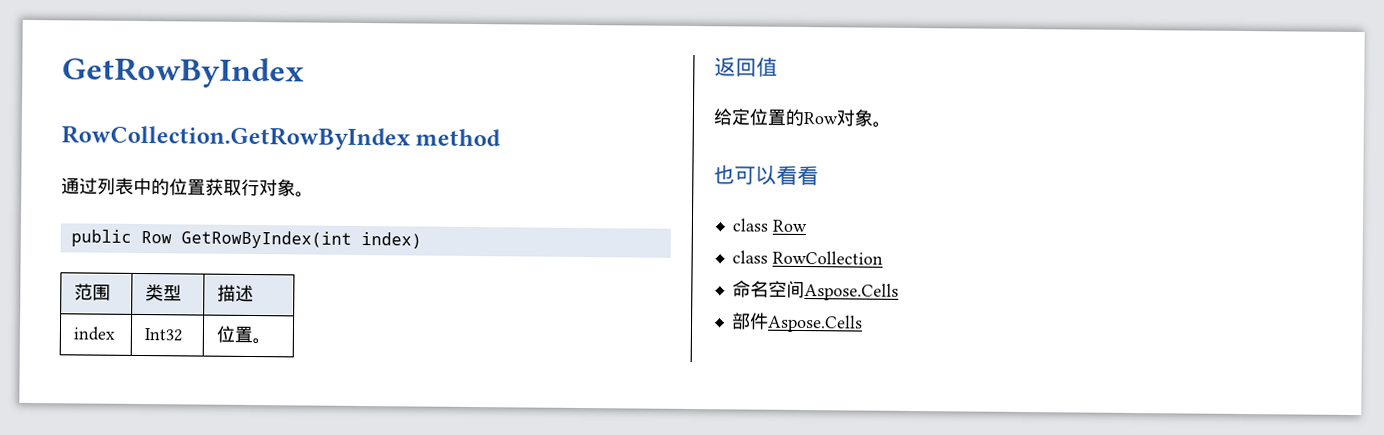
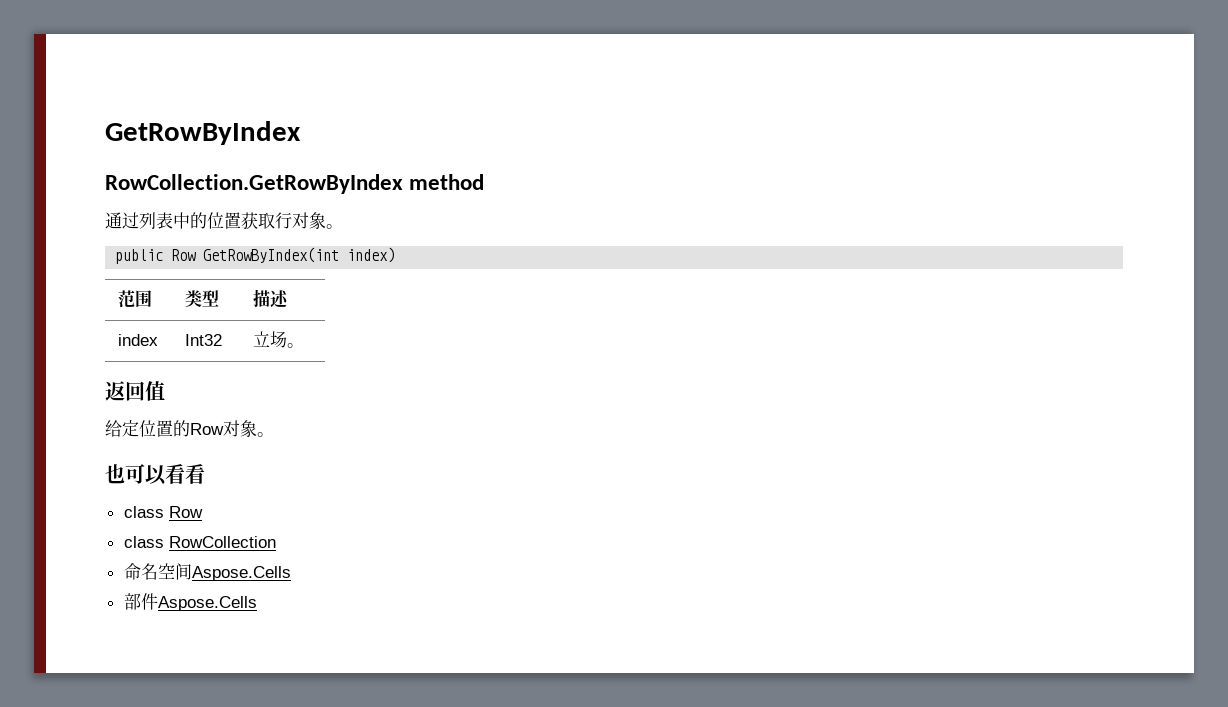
[216,325,254,344] 位置 -> [253,331,288,348] 立场

